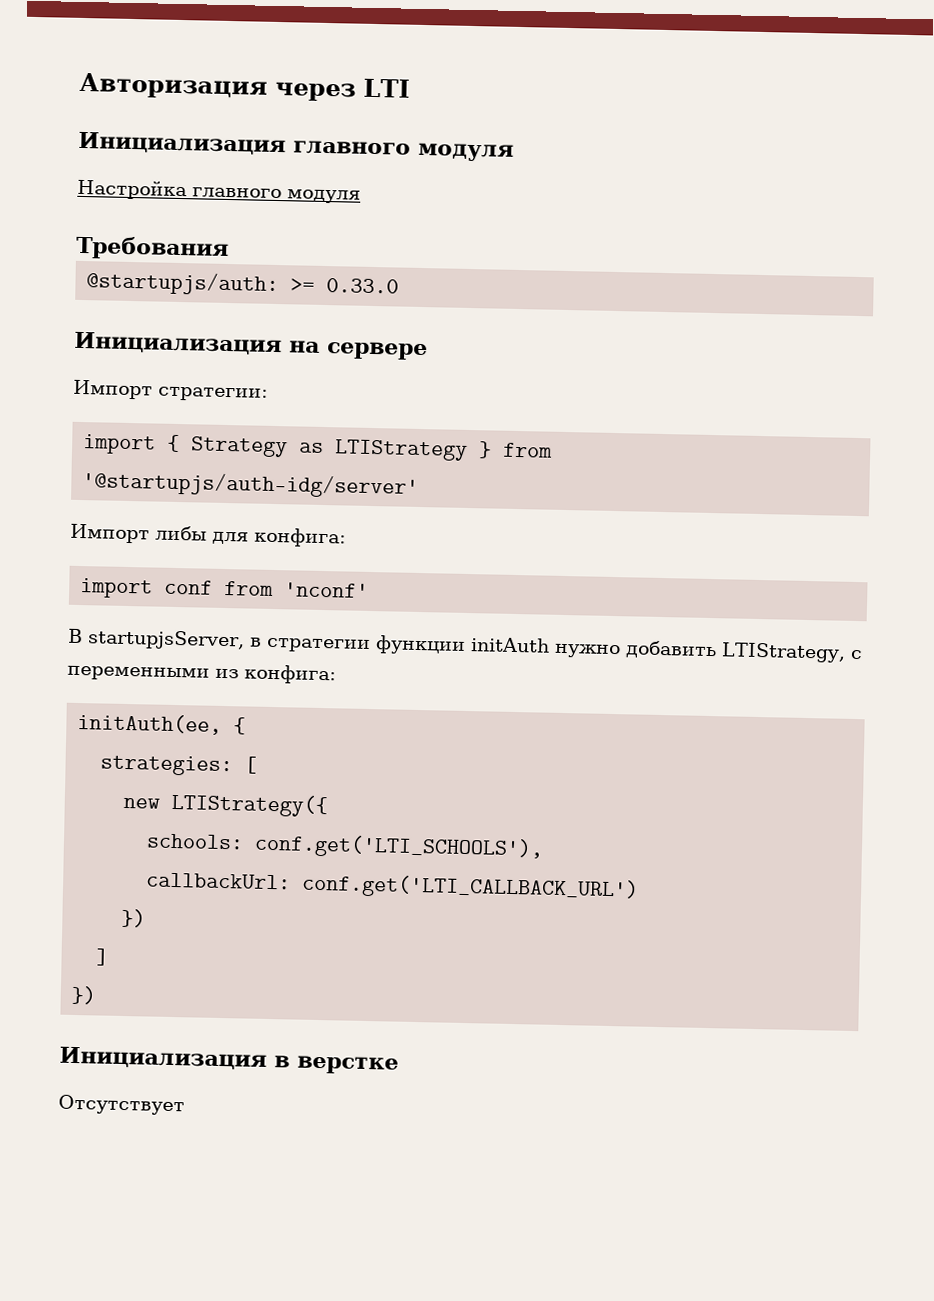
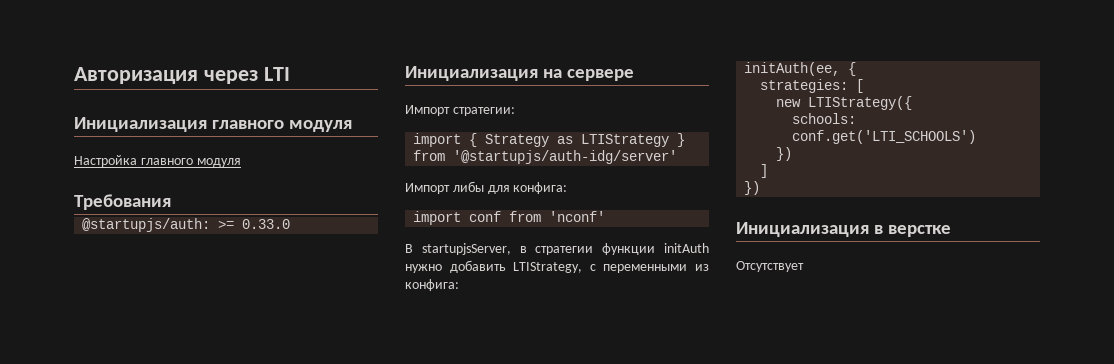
[254,833,545,861] [146,872,640,902] conf.get('LTI_SCHOOLS'), // callbackUrl: conf.get('LTI_CALLBACK_URL') -> [792,130,977,144] conf.get('LTI_SCHOOLS')

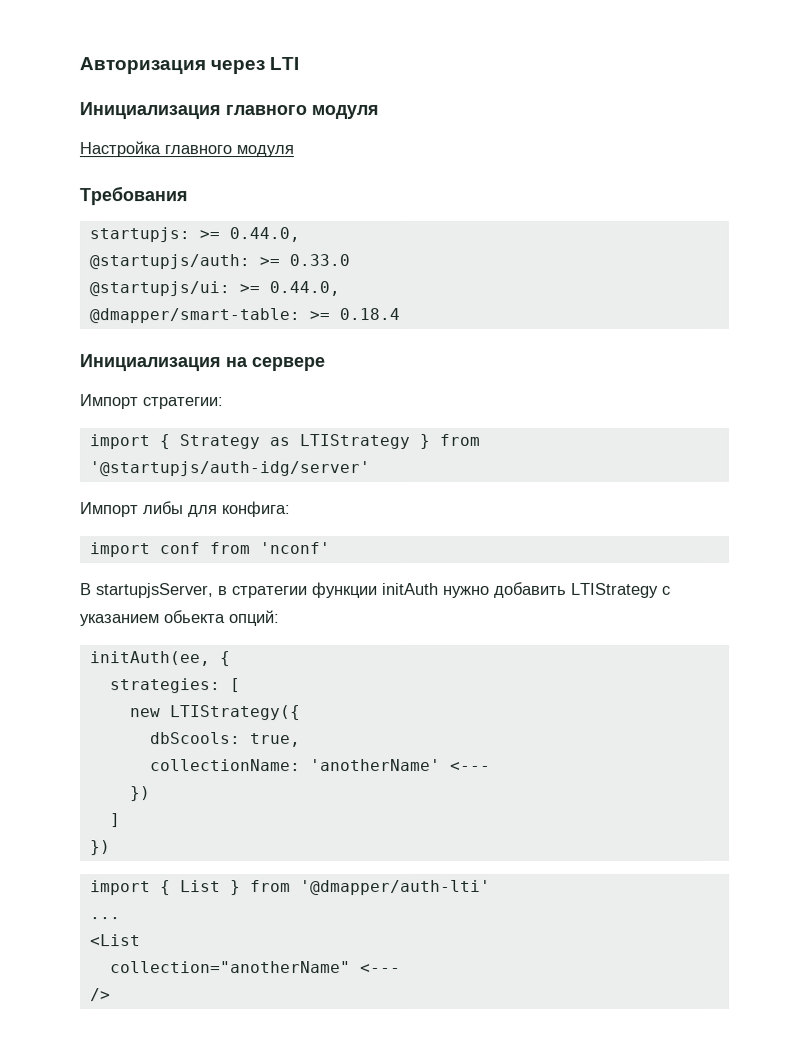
(171, 202) none -> [88,227,300,243] // startupjs: >= 0.44.0,
(291, 224) none -> [88,281,340,297] [88,308,400,324] // @startupjs/ui: >= 0.44.0, // @dmapper/smart-table: >= 0.18.4
[513,262,709,273] [405,279,459,291] LTIStrategy, с переменными из конфига: -> [571,582,671,598] [80,610,280,627] LTIStrategy с указанием обьекта опций:
[792,113,857,124] [792,130,977,144] [776,147,793,161] [760,164,769,178] [744,181,761,195] [736,222,952,237] [736,261,804,272] schools: conf.get('LTI_SCHOOLS') // }) // ] // }) // Инициализация в верстке // Отсутствует -> [149,732,301,748] [149,758,491,772] [129,786,151,802] [109,813,121,828] [89,840,111,856] [89,879,491,896] [89,917,121,920] [89,934,141,947] [109,961,401,974] [89,988,111,1002] dbScools: true, // collectionName: 'anotherName' <--- // }) // ] // }) // import { List } from '@dmapper/auth-lti' // ... // <List // collection="anotherName" <--- // />

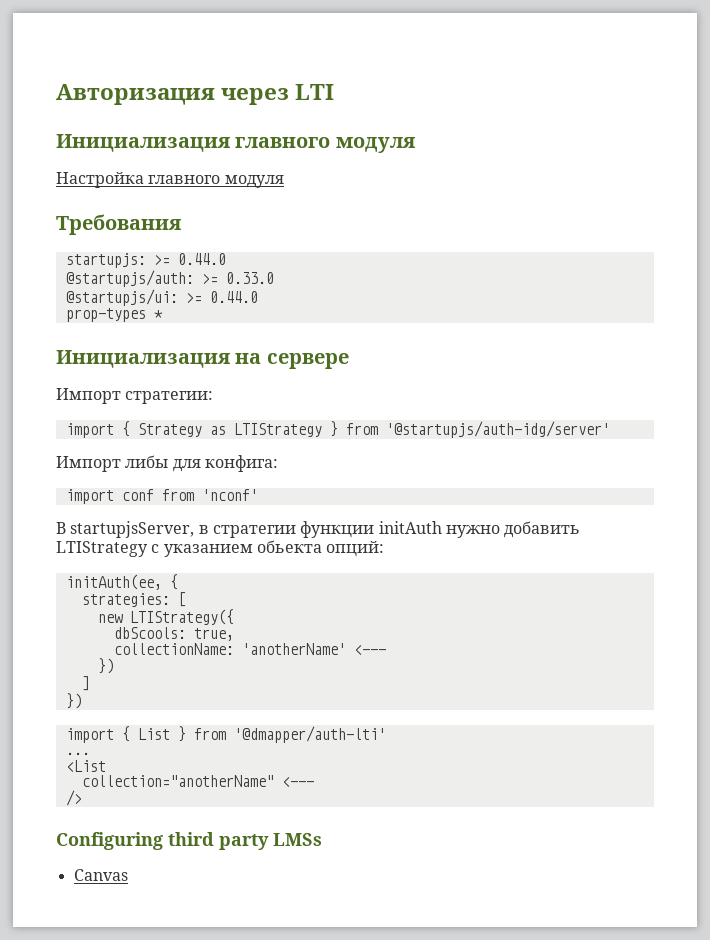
[228,227,300,243] 0.44.0, -> [177,253,226,265] 0.44.0
[268,281,340,297] [88,308,400,324] 0.44.0, // @dmapper/smart-table: >= 0.18.4 -> [209,291,258,303] [65,308,163,322] 0.44.0 // prop-types *
(111, 995) none -> [56,832,322,850] [73,869,128,881] // Configuring third party LMSs // Canvas

